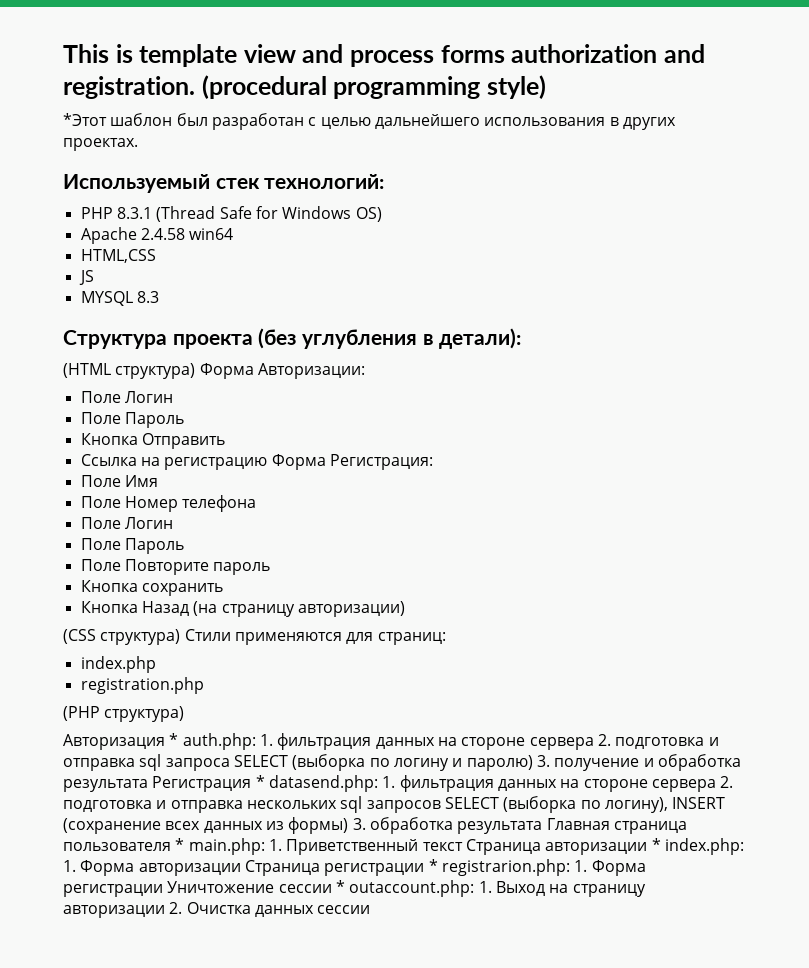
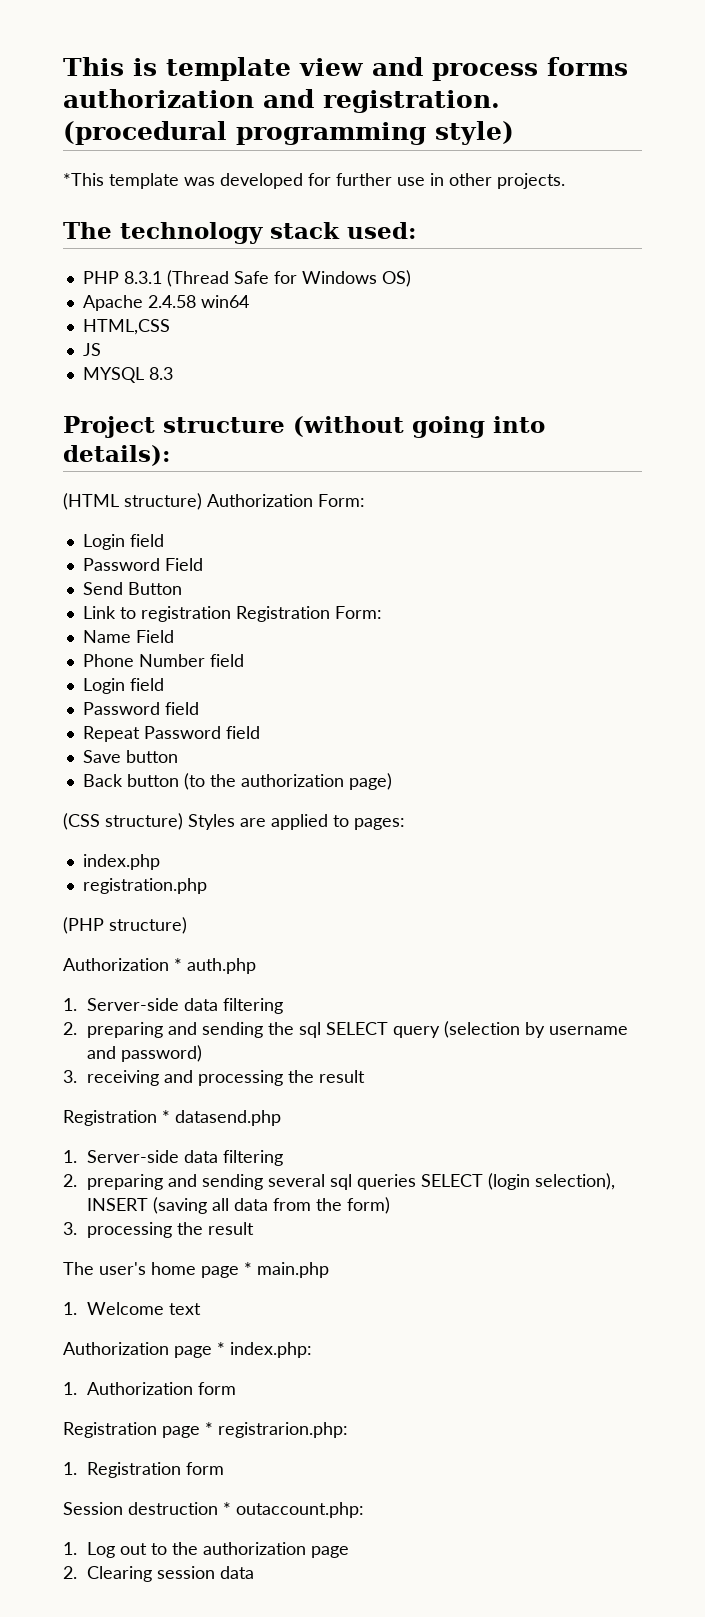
[63,113,676,130] [63,138,138,151] [63,174,385,193] *Этот шаблон был разработан с целью дальнейшего использования в других проектах. // Используемый стек технологий: -> [63,173,565,189] [63,222,416,244] *This template was developed for further use in other projects. // The technology stack used:
[63,328,522,349] [63,363,365,379] [80,391,173,404] [80,412,184,428] [80,433,225,449] [80,454,433,470] [80,475,158,487] [80,495,257,512] [80,517,173,530] [80,538,184,554] [80,559,271,575] [80,580,223,596] [80,601,405,617] [63,629,446,645] [80,656,156,673] [80,677,204,694] [63,706,185,722] [63,733,719,750] [63,754,741,771] [63,775,734,792] [63,796,726,813] [63,817,687,834] [63,838,744,855] [63,859,646,876] [63,880,646,897] [63,902,371,918] Структура проекта (без углубления в детали): // (HTML структура) Форма Авторизации: // Поле Логин // Поле Пароль // Кнопка Отправить // Ссылка на регистрацию Форма Регистрация: // Поле Имя // Поле Номер телефона // Поле Логин // Поле Пароль // Поле Повторите пароль // Кнопка сохранить // Кнопка Назад (на страницу авторизации) // (CSS структура) Стили применяются для страниц: // index.php // registration.php // (PHP структура) // Авторизация * auth.php: 1. фильтрация данных на стороне сервера 2. подготовка и отправка sql запроса SELECT (выборка по логину и паролю) 3. получение и обработка результата Регистрация * datasend.php: 1. фильтрация данных на стороне сервера 2. подготовка и отправка нескольких sql запросов SELECT (выборка по логину), INSERT (сохранение всех данных из формы) 3. обработка результата Главная страница пользователя * main.php: 1. Приветственный текст Страница авторизации * index.php: 1. Форма авторизации Страница регистрации * registrarion.php: 1. Форма регистрации Уничтожение сессии * outaccount.php: 1. Выход на страницу авторизации 2. Очистка данных сессии -> [63,416,545,438] [63,445,170,466] [63,493,365,510] [82,534,164,550] [82,558,203,571] [82,582,182,595] [82,606,382,622] [82,630,174,643] [82,654,244,667] [82,678,164,694] [82,702,199,715] [82,726,260,742] [82,750,178,763] [82,773,392,790] [63,813,405,830] [82,854,160,870] [82,878,207,894] [63,917,187,934] [63,958,256,974] [63,998,284,1014] [63,1021,629,1038] [87,1045,203,1062] [63,1070,366,1086] [63,1110,281,1126] [63,1150,284,1166] [63,1173,616,1190] [87,1197,391,1214] [63,1222,255,1238] [63,1262,329,1278] [63,1302,202,1315] [63,1342,312,1358] [63,1382,237,1395] [63,1422,348,1438] [63,1462,225,1478] [63,1502,364,1518] [63,1542,350,1558] [63,1566,255,1582] Project structure (without going into details): // (HTML structure) Authorization Form: // Login field // Password Field // Send Button // Link to registration Registration Form: // Name Field // Phone Number field // Login field // Password field // Repeat Password field // Save button // Back button (to the authorization page) // (CSS structure) Styles are applied to pages: // index.php // registration.php // (PHP structure) // Authorization * auth.php // 1. Server-side data filtering // 2. preparing and sending the sql SELECT query (selection by username and password) // 3. receiving and processing the result // Registration * datasend.php // 1. Server-side data filtering // 2. preparing and sending several sql queries SELECT (login selection), INSERT (saving all data from the form) // 3. processing the result // The user's home page * main.php // 1. Welcome text // Authorization page * index.php: // 1. Authorization form // Registration page * registrarion.php: // 1. Registration form // Session destruction * outaccount.php: // 1. Log out to the authorization page // 2. Clearing session data

